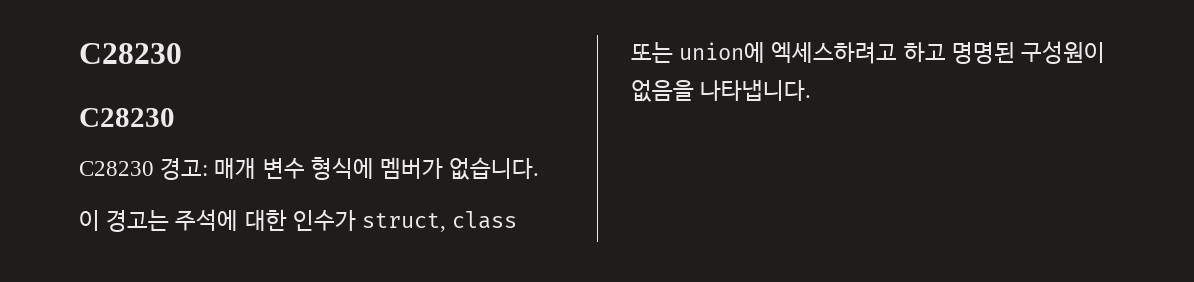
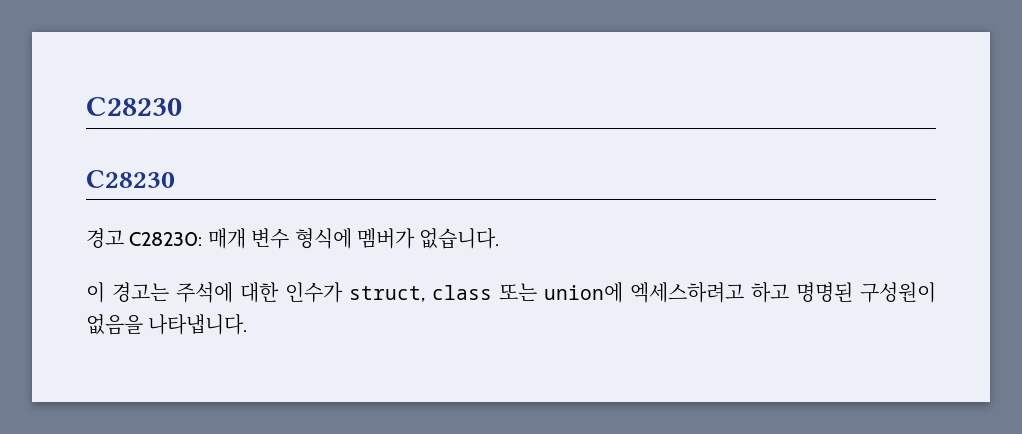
[79,158,209,180] C28230 경고: -> [86,228,203,248] 경고 C28230:

